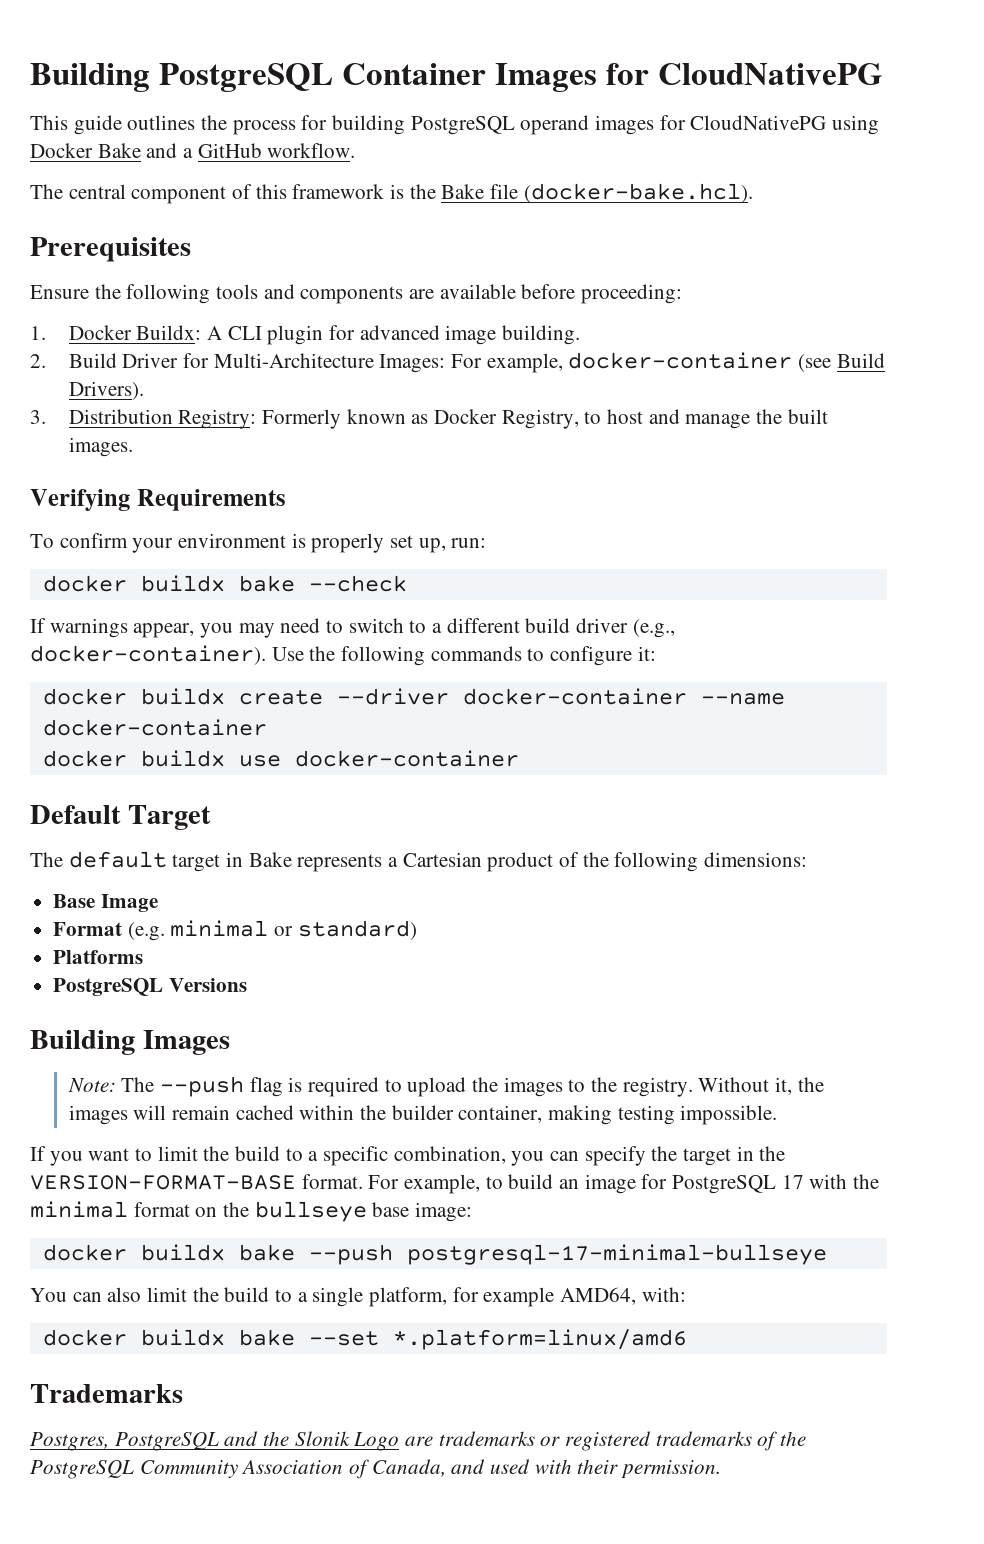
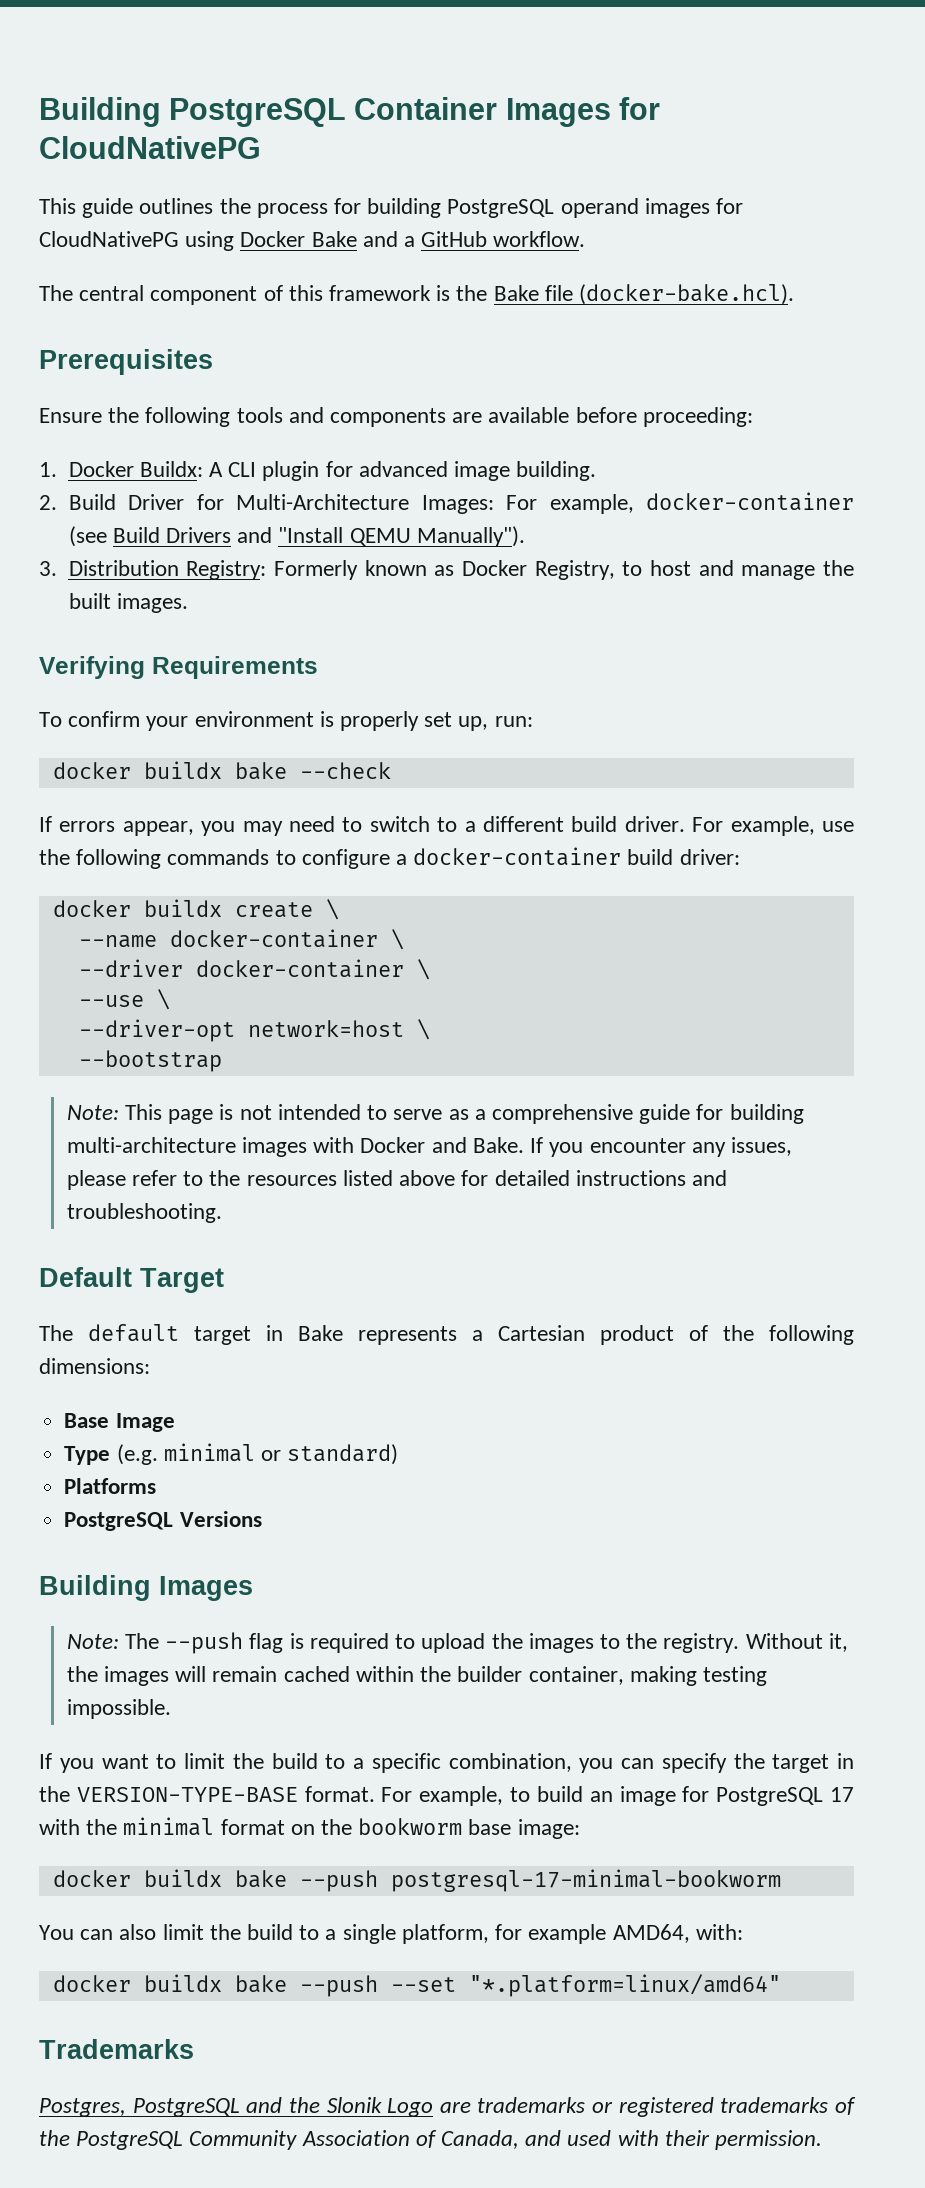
[68,381,144,400] Drivers). -> [165,526,525,547] Drivers and "Install QEMU Manually").
[49,618,128,638] warnings -> [59,821,116,832] errors
[576,618,675,638] [30,645,304,665] driver (e.g., docker-container). Use -> [624,816,854,836] driver. For example, use
[637,646,656,661] it: -> [396,847,740,866] a docker-container build driver:
[336,688,785,705] [42,719,267,736] [42,750,519,767] --driver docker-container --name docker-container // docker buildx use docker-container -> [325,899,339,920] [78,929,404,950] [78,959,430,980] [78,989,170,1010] [78,1019,430,1042] [78,1050,222,1072] [66,1104,804,1124] [66,1137,792,1157] [66,1170,727,1190] [66,1203,222,1223] \ // --name docker-container \ // --driver docker-container \ // --use \ // --driver-opt network=host \ // --bootstrap // Note: This page is not intended to serve as a comprehensive guide for building multi-architecture images with Docker and Bake. If you encounter any issues, please refer to the resources listed above for detailed instructions and troubleshooting.
[53,922,123,936] Format -> [64,1446,111,1465] Type
[30,1175,296,1190] VERSION-FORMAT-BASE -> [76,1787,298,1802] VERSION-TYPE-BASE
[254,1201,367,1222] bullseye -> [358,1818,463,1835] bookworm
[406,1244,827,1265] postgresql-17-minimal-bullseye -> [390,1869,781,1892] postgresql-17-minimal-bookworm
[308,1329,687,1350] --set *.platform=linux/amd6 -> [299,1974,781,1997] --push --set "*.platform=linux/amd64"

